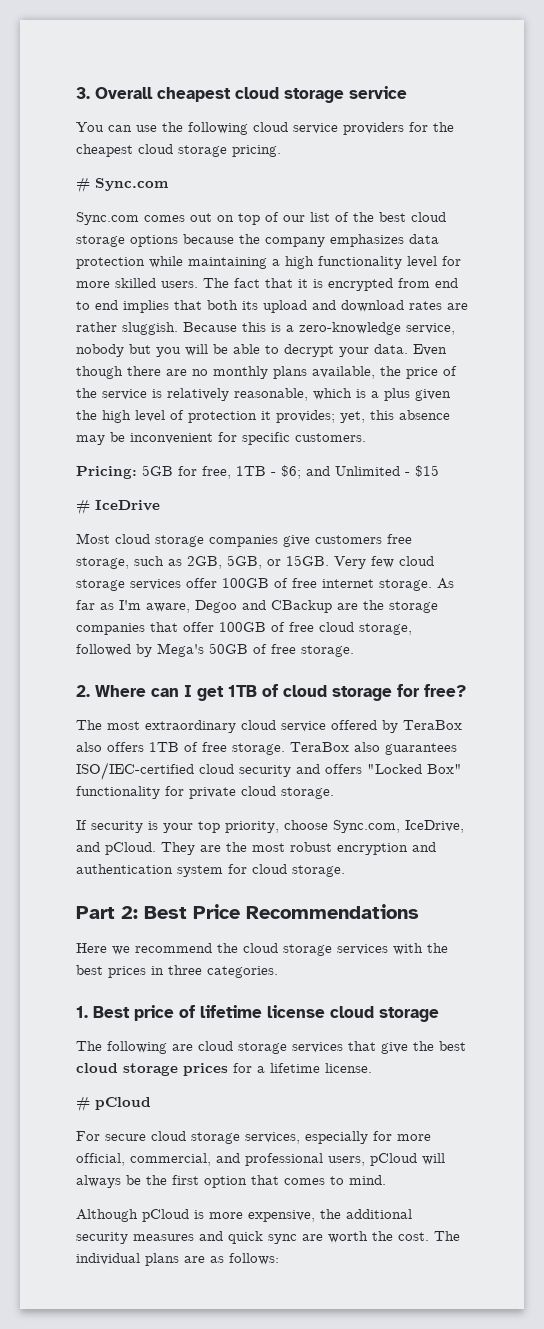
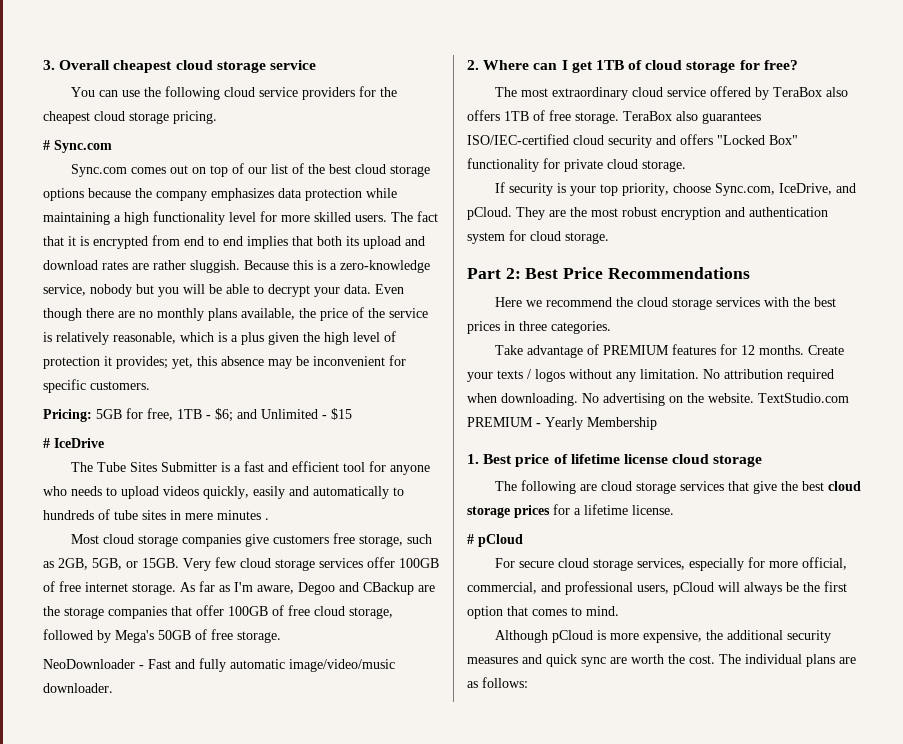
(160, 505) none -> [70,461,430,475] [43,486,404,499] [43,509,269,520] // The Tube Sites Submitter is a fast and efficient tool for anyone who needs to upload videos quickly, easily and automatically to hundreds of tube sites in mere minutes .
(354, 651) none -> [43,658,395,672] [43,683,113,693] // NeoDownloader - Fast and fully automatic image/video/music downloader.
(278, 972) none -> [494,344,844,358] [467,369,834,382] [467,393,849,406] [467,417,657,430] // Take advantage of PREMIUM features for 12 months. Create your texts / logos without any limitation. No attribution required when downloading. No advertising on the website. TextStudio.com PREMIUM - Yearly Membership

